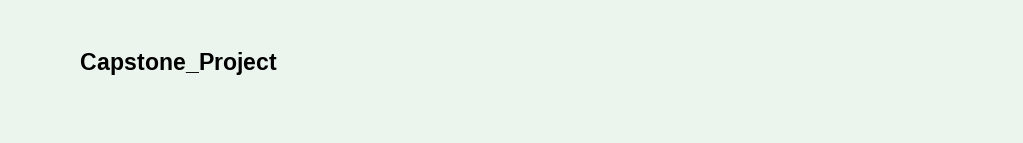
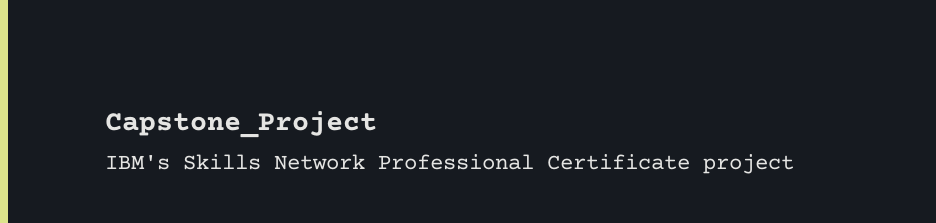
(277, 63) none -> [105,154,794,174] // IBM's Skills Network Professional Certificate project

